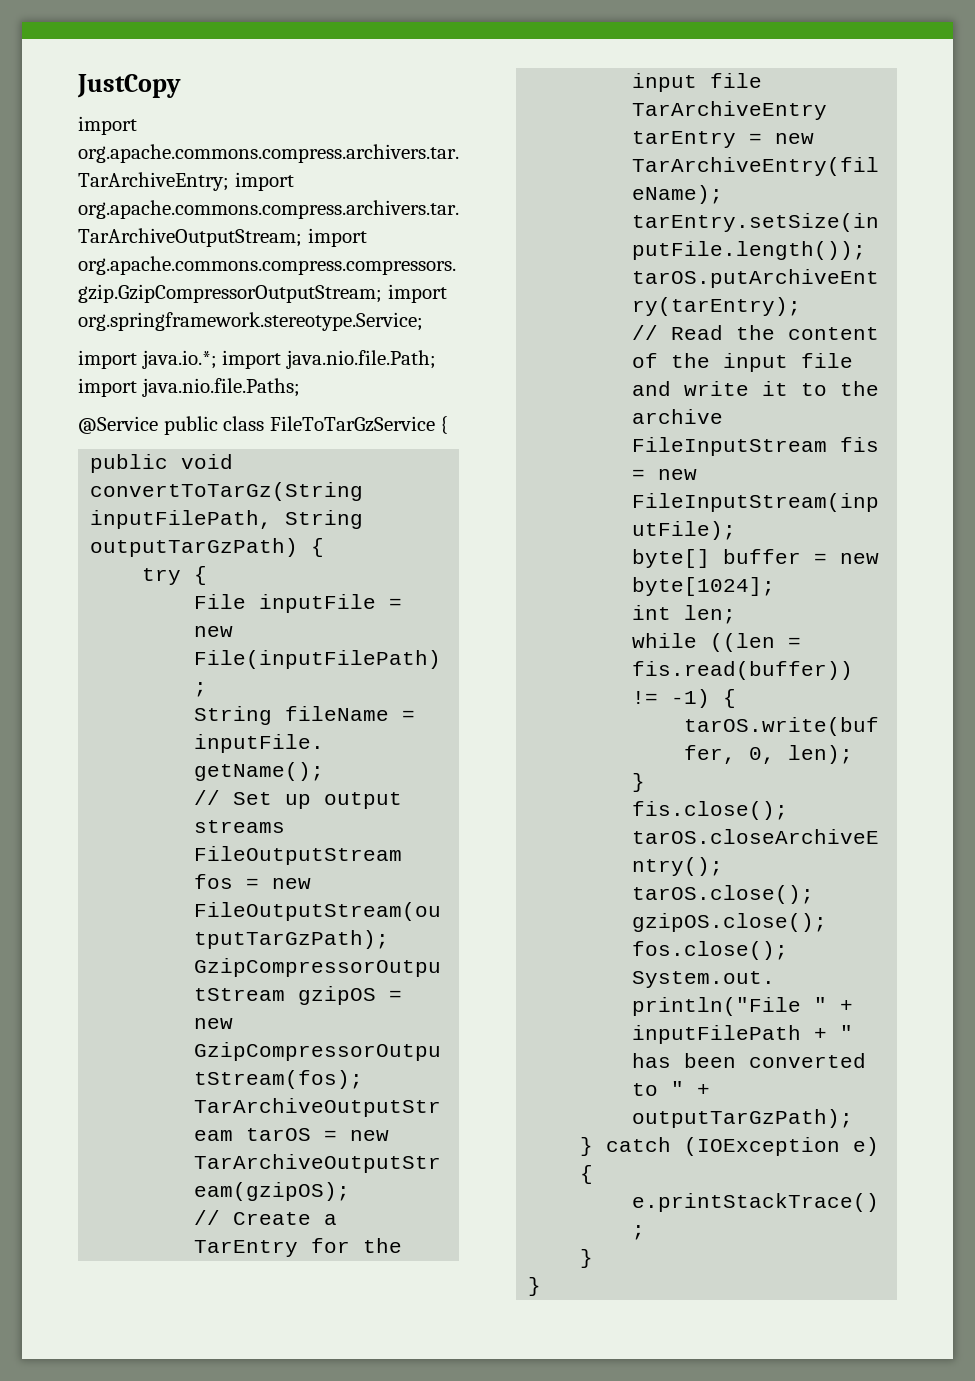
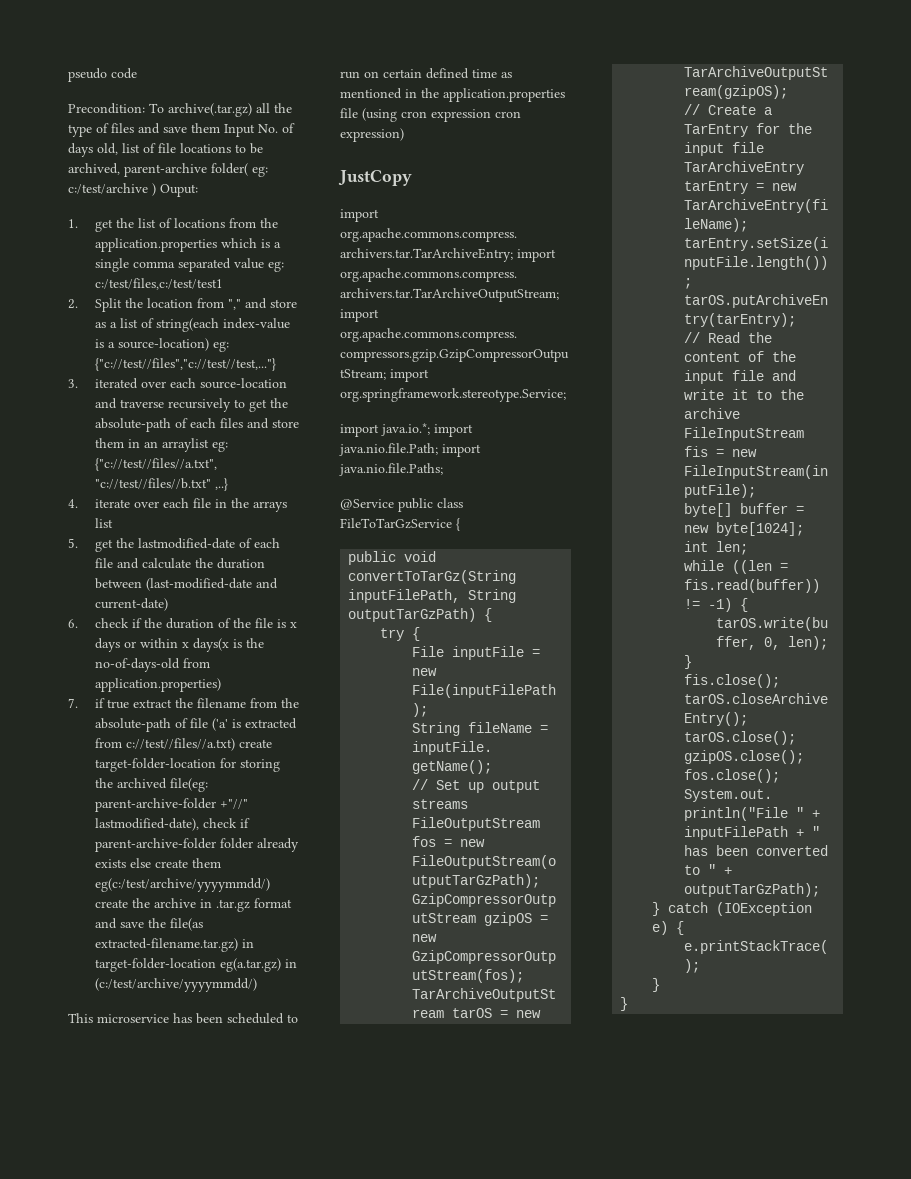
(77, 86) none -> [68,68,137,82] [68,103,292,117] [68,123,295,137] [68,143,263,157] [68,163,268,177] [68,183,198,197] [68,218,278,232] [94,238,281,252] [94,258,284,272] [94,278,223,290] [68,298,297,312] [94,318,290,332] [94,338,229,352] [94,358,276,371] [68,378,287,389] [94,398,288,412] [94,418,299,432] [94,438,228,452] [94,458,217,471] [94,478,228,491] [68,498,287,512] [94,518,113,528] [68,538,280,552] [94,558,265,569] [94,578,278,591] [94,598,168,611] [68,618,297,629] [94,638,264,652] [94,658,210,672] [94,678,221,692] [68,698,299,709] [94,718,297,732] [94,738,272,751] [94,758,280,772] [94,778,208,792] [94,798,248,812] [94,818,250,831] [94,838,299,852] [94,858,221,868] [94,878,270,892] [94,898,292,912] [94,918,203,931] [94,938,254,952] [94,958,297,972] [94,978,257,992] [68,1013,298,1024] [340,68,512,79] [340,88,565,102] [340,108,521,122] [340,128,404,142] pseudo code // Precondition: To archive(.tar.gz) all the type of files and save them Input No. of days old, list of file locations to be archived, parent-archive folder( eg: c:/test/archive ) Ouput: // 1. get the list of locations from the application.properties which is a single comma separated value eg: c:/test/files,c:/test/test1 // 2. Split the location from "," and store as a list of string(each index-value is a source-location) eg: {"c://test//files","c://test//test,..."} // 3. iterated over each source-location and traverse recursively to get the absolute-path of each files and store them in an arraylist eg: {"c://test//files//a.txt", "c://test//files//b.txt" ,..} // 4. iterate over each file in the arrays list // 5. get the lastmodified-date of each file and calculate the duration between (last-modified-date and current-date) // 6. check if the duration of the file is x days or within x days(x is the no-of-days-old from application.properties) // 7. if true extract the filename from the absolute-path of file ('a' is extracted from c://test//files//a.txt) create target-folder-location for storing the archived file(eg: parent-archive-folder +"//" lastmodified-date), check if parent-archive-folder folder already exists else create them eg(c:/test/archive/yyyymmdd/) create the archive in .tar.gz format and save the file(as extracted-filename.tar.gz) in target-folder-location eg(a.tar.gz) in (c:/test/archive/yyyymmdd/) // This microservice has been scheduled to run on certain defined time as mentioned in the application.properties file (using cron expression cron expression) //

